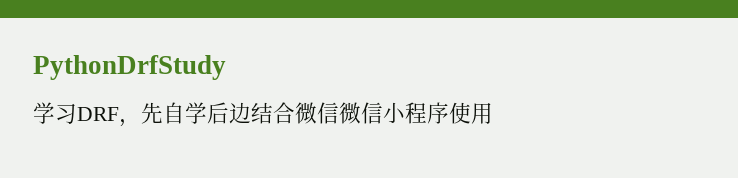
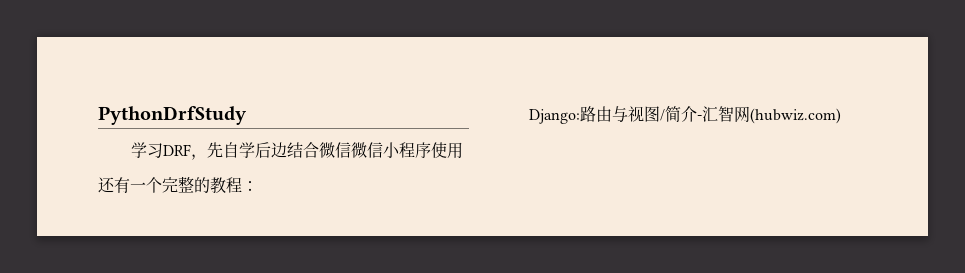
(493, 113) none -> [98,176,258,194] [529,106,842,124] // 还有一个完整的教程： // Django:路由与视图/简介-汇智网(hubwiz.com)

